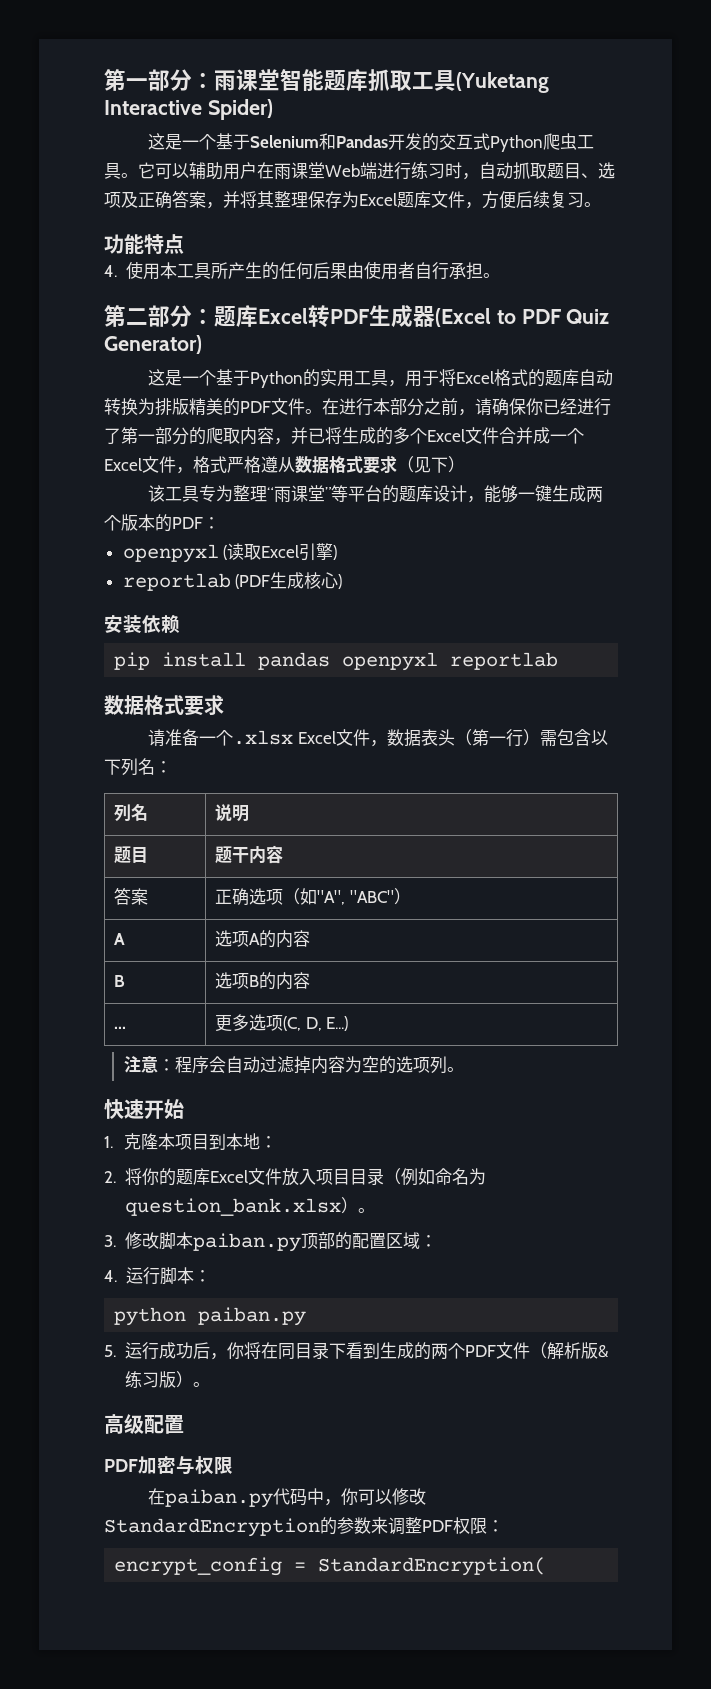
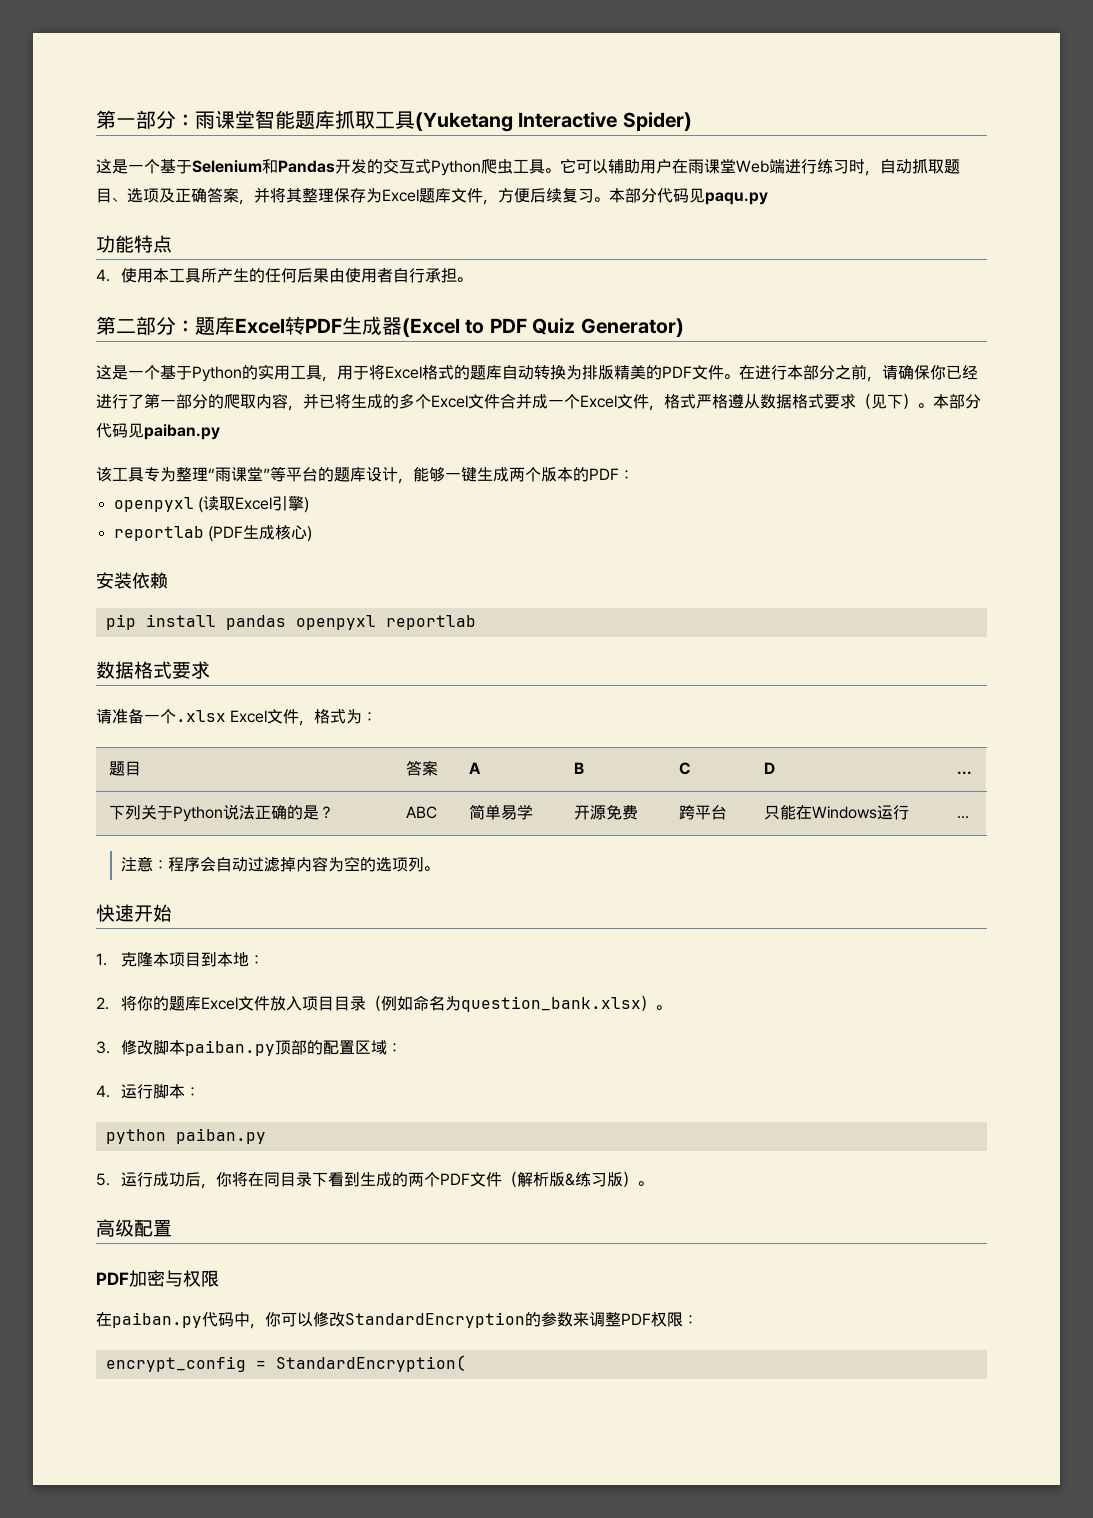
(601, 204) none -> [609,188,768,205] 本部分代码见paqu.py
(465, 464) none -> [918,394,981,409] [96,423,220,440] 。本部分代码见paiban.py
[386,729,608,747] [104,758,172,776] [114,804,149,822] [215,804,250,822] 数据表头（第一行）需包含以下列名： // 列名 | 说明 -> [314,709,378,724] 格式为：
[215,845,284,864] 题干内容 // -> (141, 768) none
[215,888,411,906] [114,933,126,945] [215,930,311,948] [114,975,126,987] [215,972,311,990] [114,1026,127,1029] [215,1014,349,1032] 正确选项（如"A", "ABC"） // A | 选项A的内容 // B | 选项B的内容 // ... | 更多选项(C, D, E...) -> [468,762,481,774] [573,762,584,774] [678,762,691,775] [763,762,775,774] [956,771,972,775] [108,804,334,822] [405,806,437,819] [468,804,533,820] [573,805,638,820] [678,805,727,820] [763,805,909,820] [956,816,969,819] A | B | C | D | ... // 下列关于Python说法正确的是？ | ABC | 简单易学 | 开源免费 | 跨平台 | 只能在Windows运行 | ...

